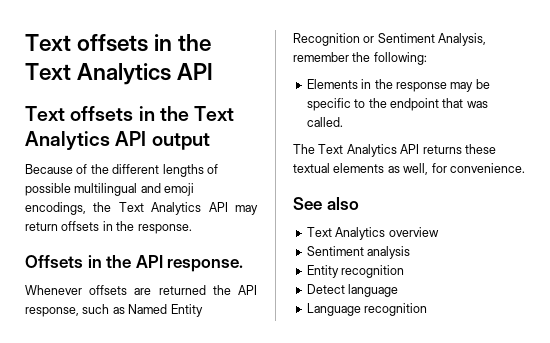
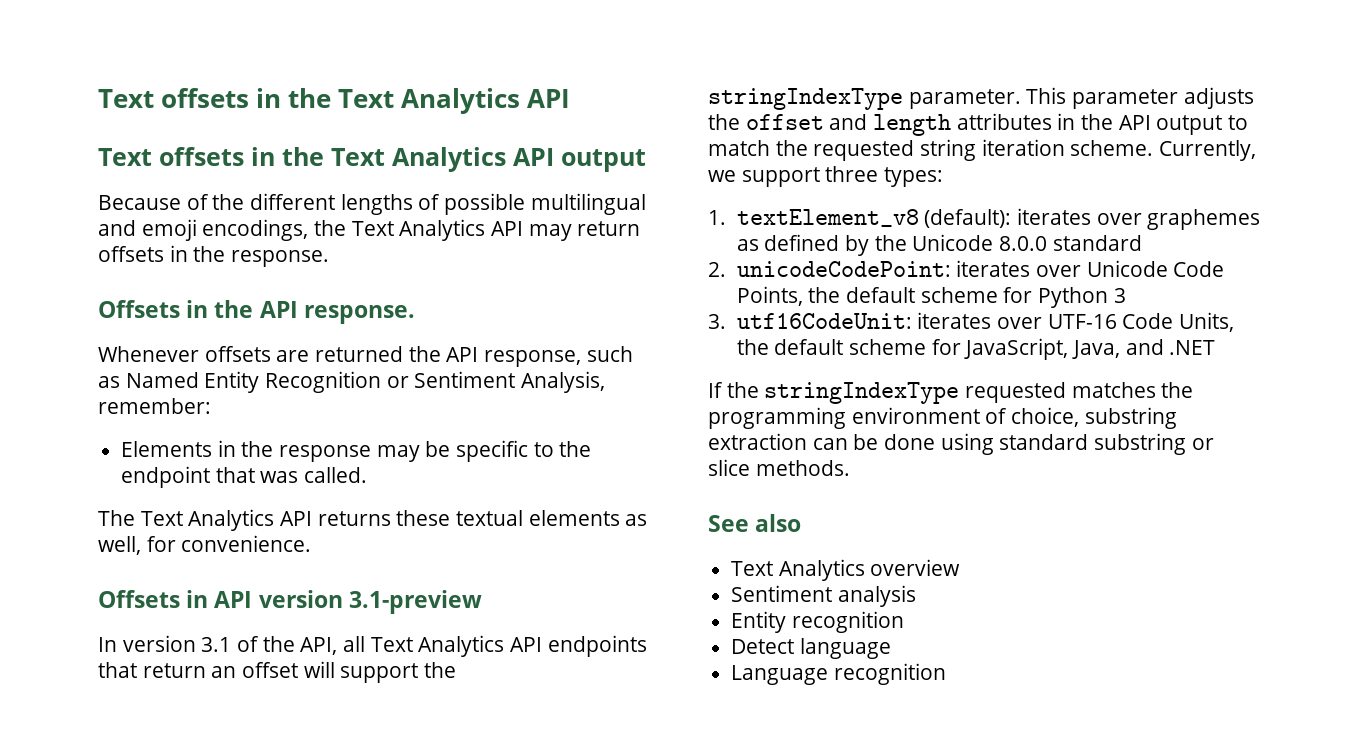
[293,52,427,65] remember the following: -> [98,398,211,414] remember:
(525, 168) none -> [98,590,482,614] [98,635,647,657] [98,661,457,683] [708,87,1254,110] [708,113,1249,136] [708,139,1257,161] [708,166,944,187] [708,208,1261,230] [736,234,1142,256] [708,260,1225,277] [736,286,1126,308] [708,312,1234,332] [736,338,1216,360] [708,382,1194,404] [708,407,1177,429] [708,433,1214,455] [708,459,850,476] // Offsets in API version 3.1-preview // In version 3.1 of the API, all Text Analytics API endpoints that return an offset will support the stringIndexType parameter. This parameter adjusts the offset and length attributes in the API output to match the requested string iteration scheme. Currently, we support three types: // 1. textElement_v8 (default): iterates over graphemes as defined by the Unicode 8.0.0 standard // 2. unicodeCodePoint: iterates over Unicode Code Points, the default scheme for Python 3 // 3. utf16CodeUnit: iterates over UTF-16 Code Units, the default scheme for JavaScript, Java, and .NET // If the stringIndexType requested matches the programming environment of choice, substring extraction can be done using standard substring or slice methods.

